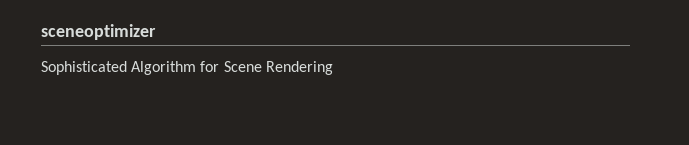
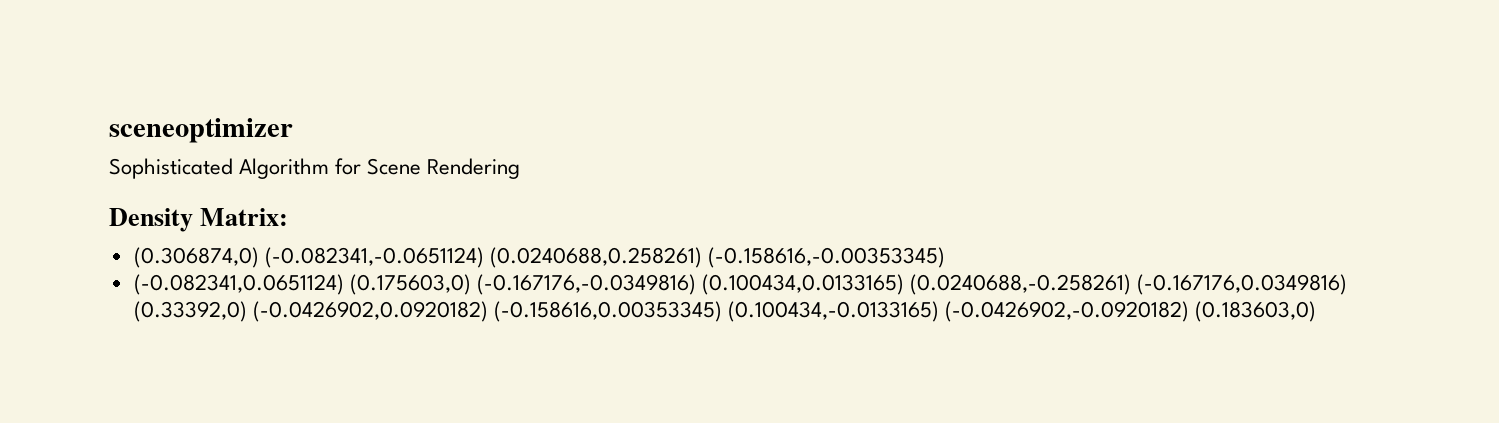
(333, 68) none -> [109,208,289,232] [133,247,945,268] [133,274,1348,295] [133,301,1317,322] // Density Matrix: // (0.306874,0) (-0.082341,-0.0651124) (0.0240688,0.258261) (-0.158616,-0.00353345) // (-0.082341,0.0651124) (0.175603,0) (-0.167176,-0.0349816) (0.100434,0.0133165) (0.0240688,-0.258261) (-0.167176,0.0349816) (0.33392,0) (-0.0426902,0.0920182) (-0.158616,0.00353345) (0.100434,-0.0133165) (-0.0426902,-0.0920182) (0.183603,0)

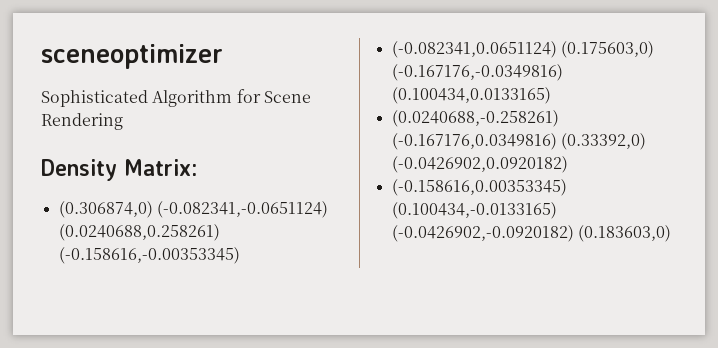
(904, 284) none -> (551, 95) //
(488, 311) none -> (568, 164) //

